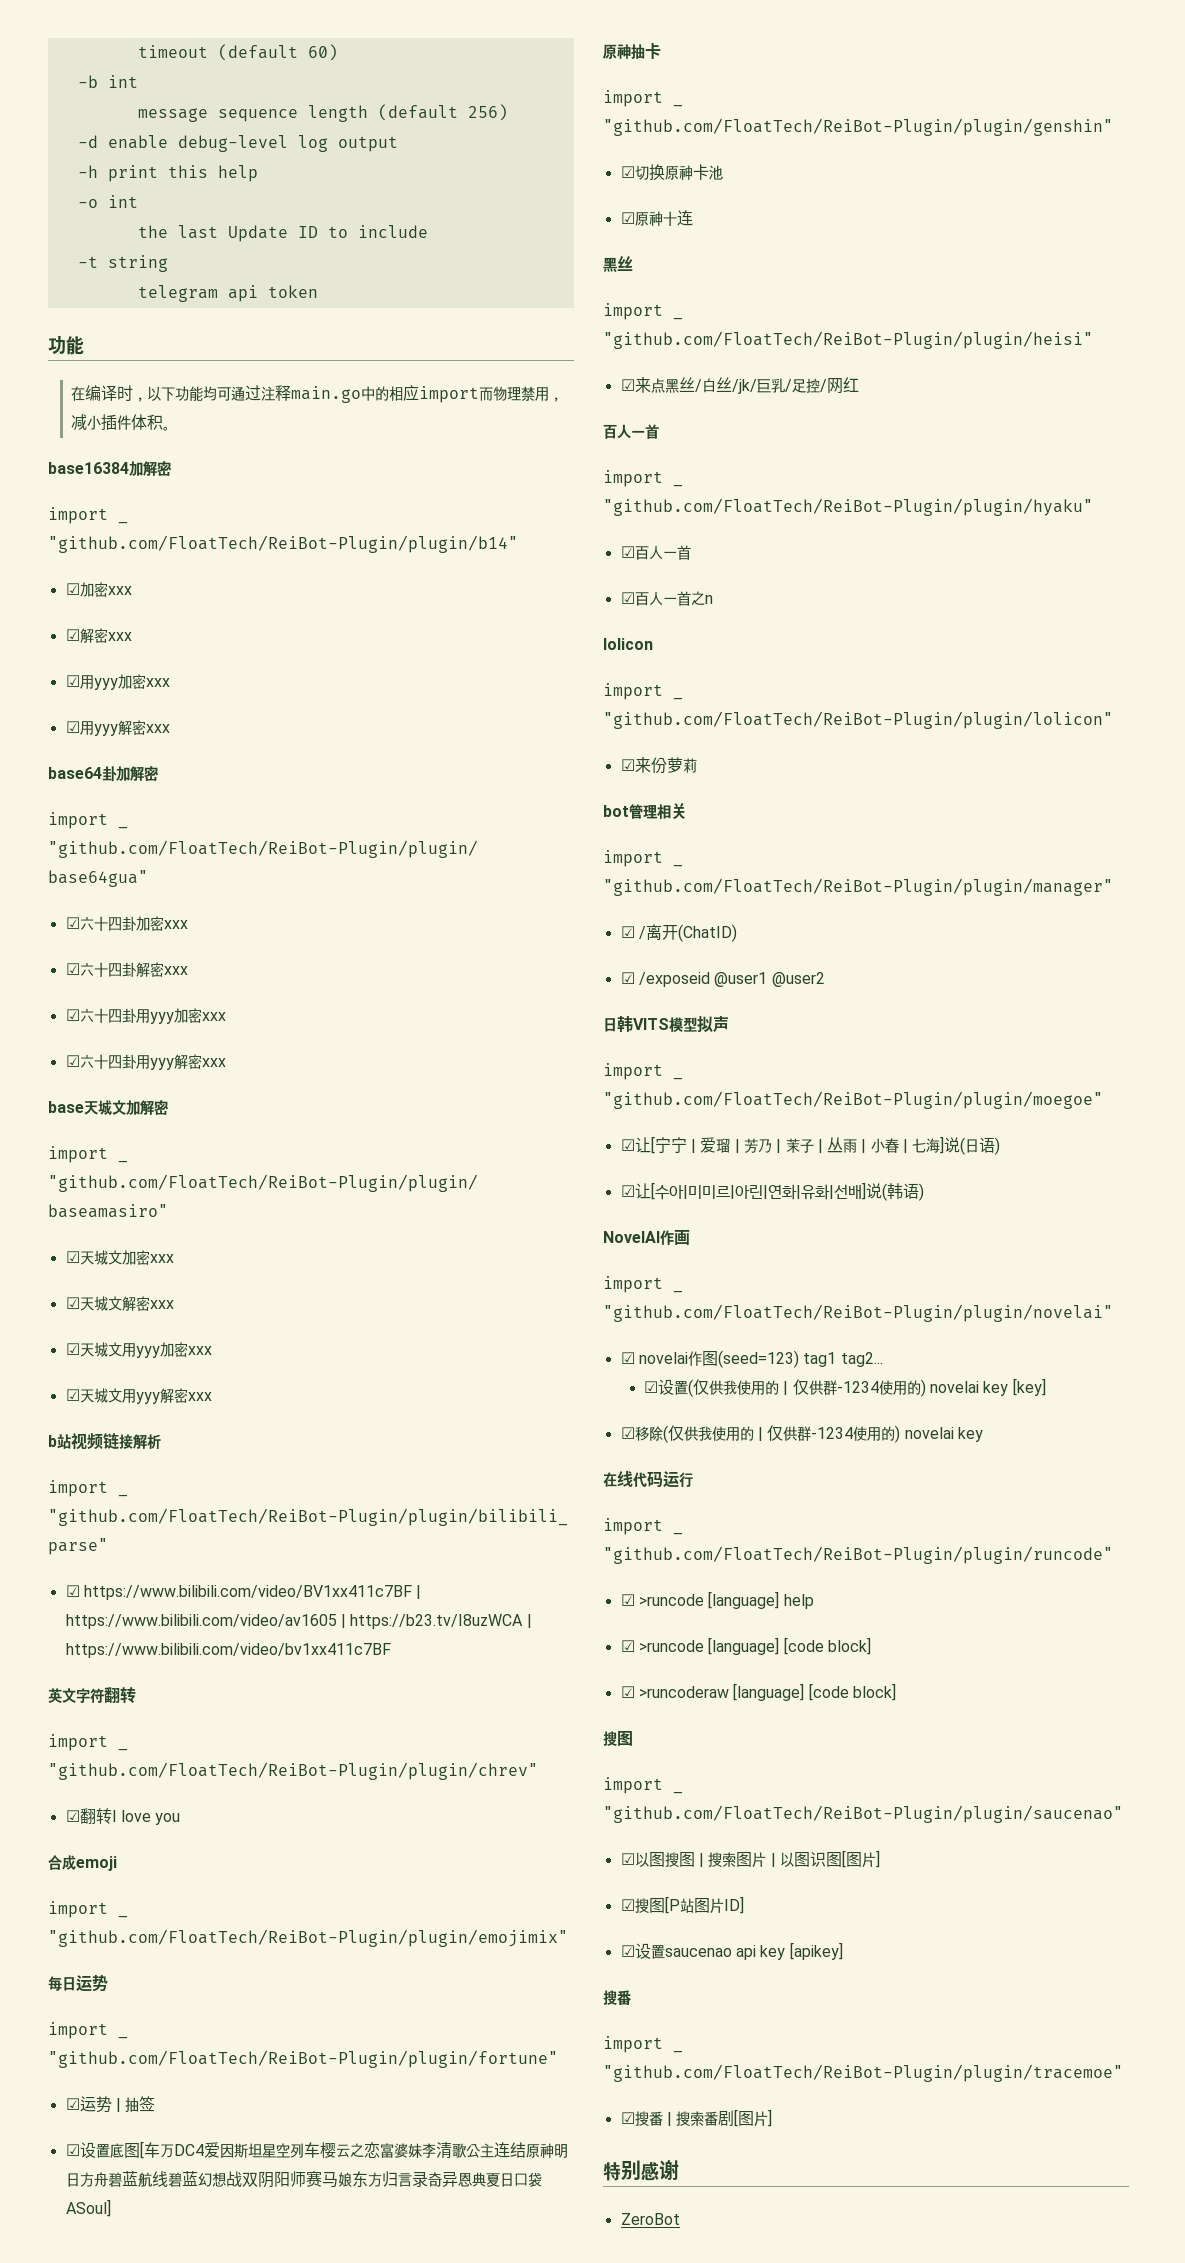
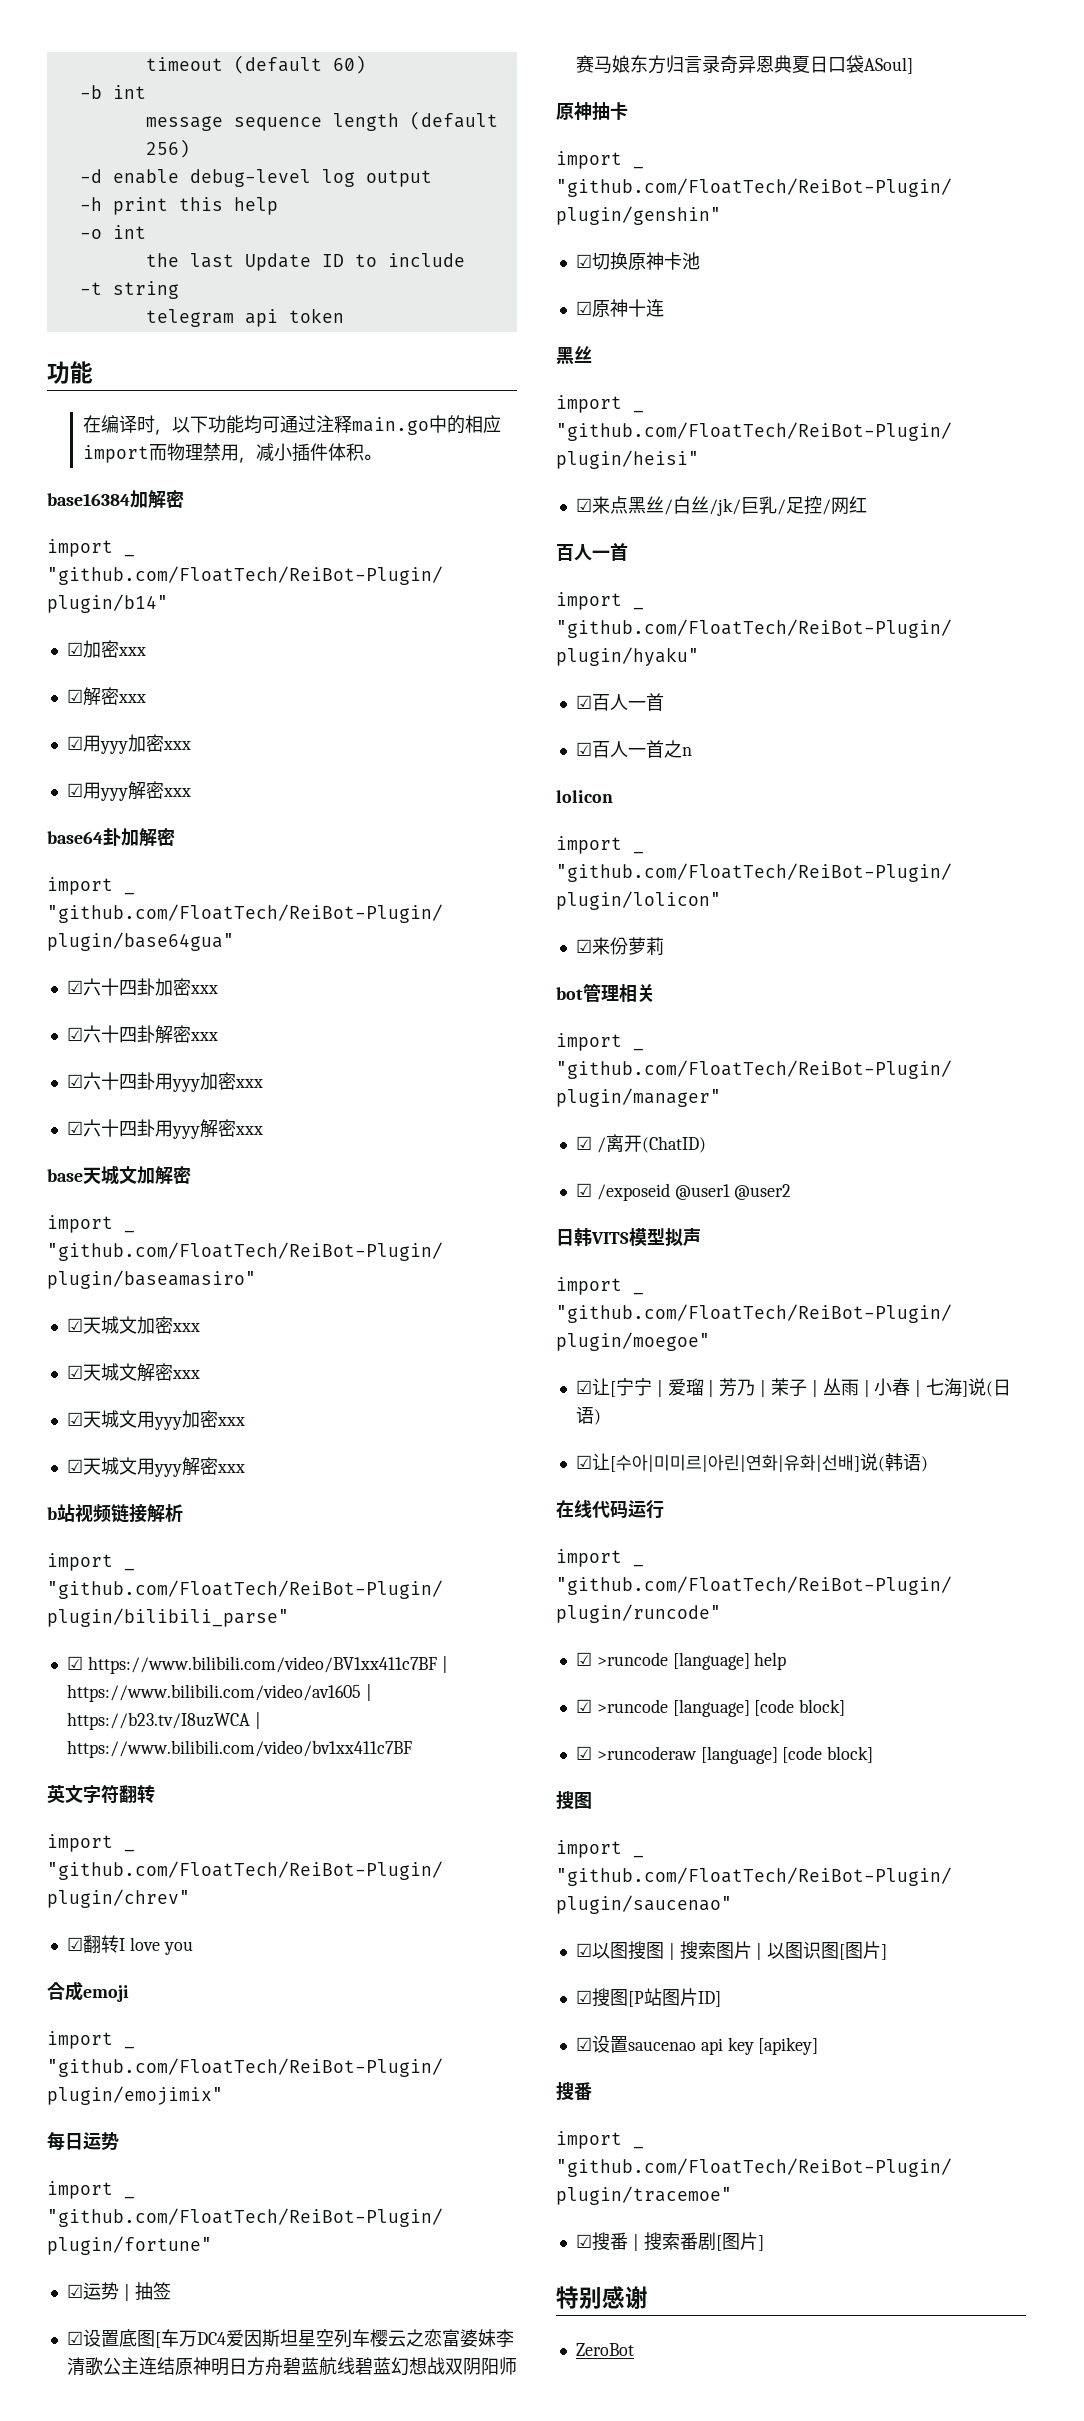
[603,1230,690,1245] [603,1276,683,1293] [603,1304,1113,1322] [620,1350,883,1368] [644,1378,1046,1397] [620,1425,983,1443] // NovelAI作画 // import _ "github.com/FloatTech/ReiBot-Plugin/plugin/novelai" // ☑ novelai作图(seed=123) tag1 tag2... // ☑设置(仅供我使用的 | 仅供群-1234使用的) novelai key [key] // ☑移除(仅供我使用的 | 仅供群-1234使用的) novelai key -> (928, 1464) none

